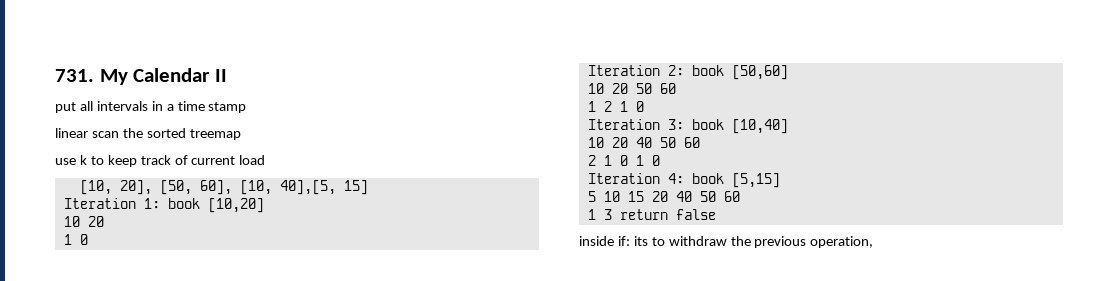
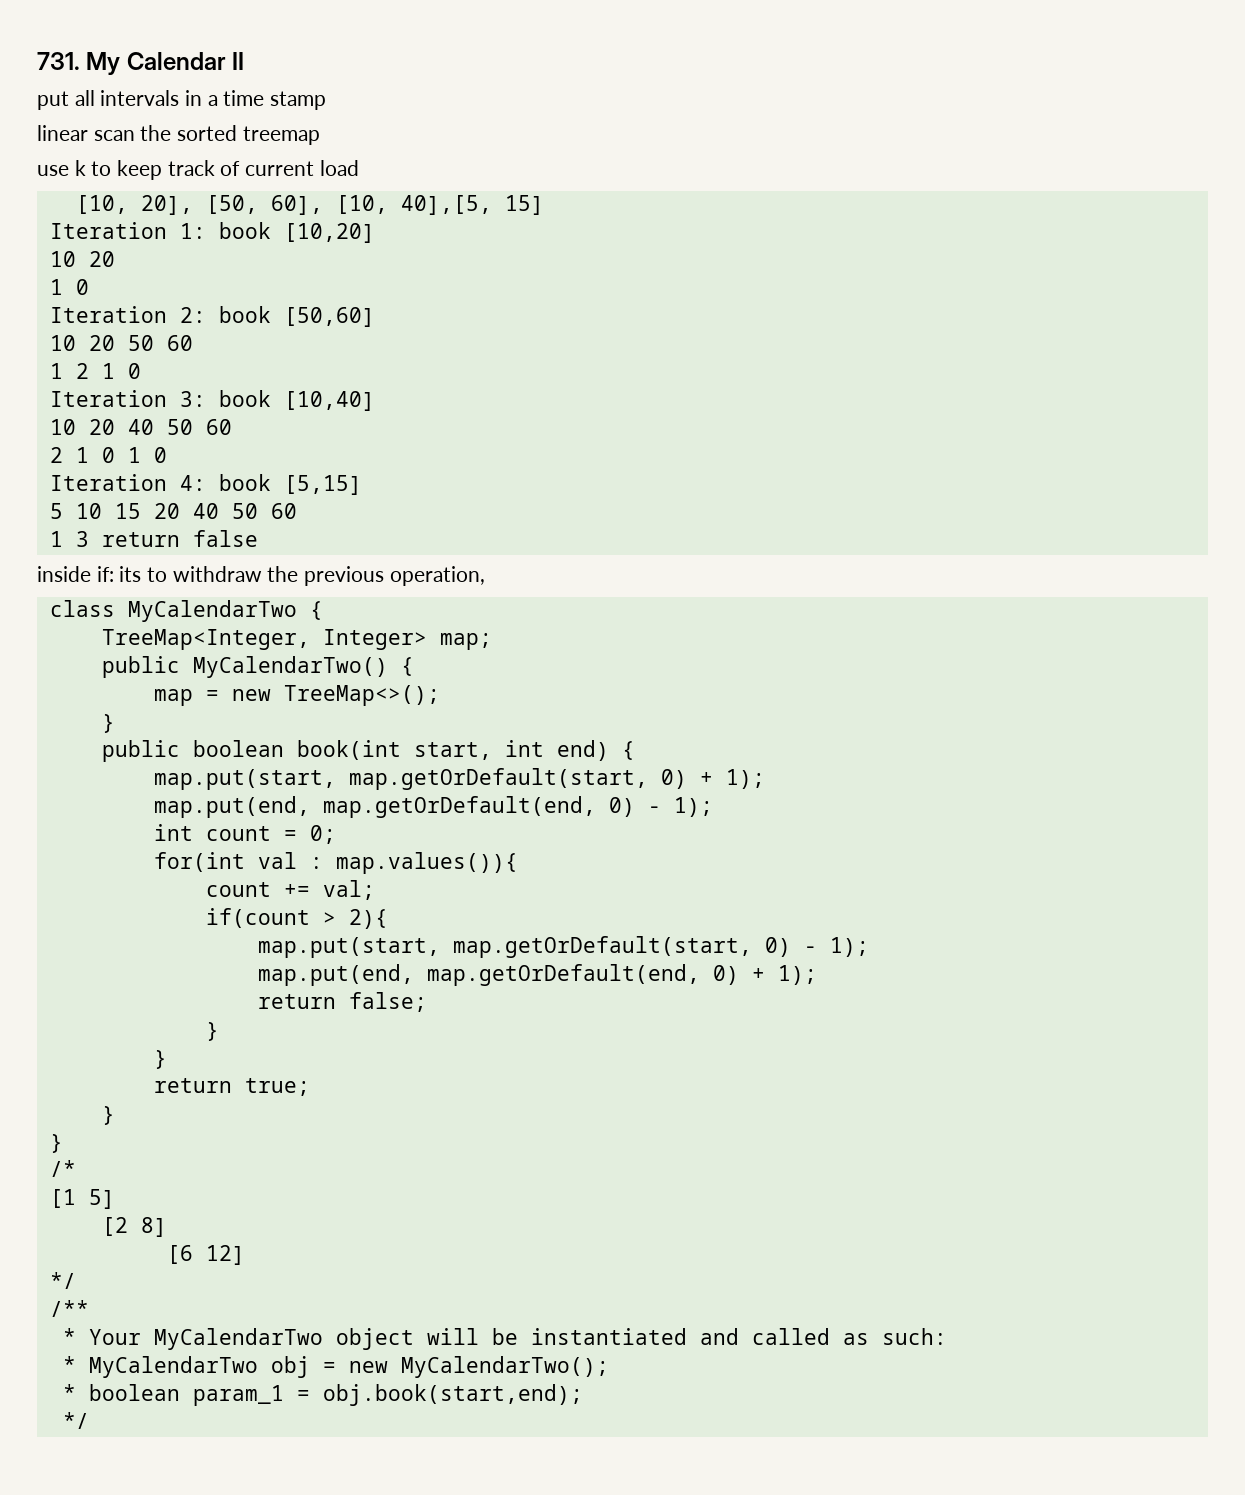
(874, 242) none -> [49,600,323,622] [101,629,492,650] [101,656,414,678] [153,685,440,706] [101,714,115,733] [101,740,635,762] [153,768,765,790] [153,796,713,818] [153,824,336,844] [153,852,518,874] [205,880,375,900] [205,908,388,929] [257,936,869,958] [257,964,817,986] [257,992,427,1012] [205,1022,219,1041] [153,1050,167,1069] [153,1078,310,1096] [101,1106,115,1125] [49,1134,63,1153] [49,1160,76,1177] [49,1189,115,1209] [101,1217,167,1237] [166,1245,245,1265] [49,1272,76,1289] [49,1300,89,1317] [62,1328,947,1350] [62,1356,609,1378] [62,1384,583,1406] [62,1412,89,1429] // class MyCalendarTwo { // TreeMap<Integer, Integer> map; // public MyCalendarTwo() { // map = new TreeMap<>(); // } // public boolean book(int start, int end) { // map.put(start, map.getOrDefault(start, 0) + 1); // map.put(end, map.getOrDefault(end, 0) - 1); // int count = 0; // for(int val : map.values()){ // count += val; // if(count > 2){ // map.put(start, map.getOrDefault(start, 0) - 1); // map.put(end, map.getOrDefault(end, 0) + 1); // return false; // } // } // return true; // } // } // /* // [1 5] // [2 8] // [6 12] // */ // /** // * Your MyCalendarTwo object will be instantiated and called as such: // * MyCalendarTwo obj = new MyCalendarTwo(); // * boolean param_1 = obj.book(start,end); // */

